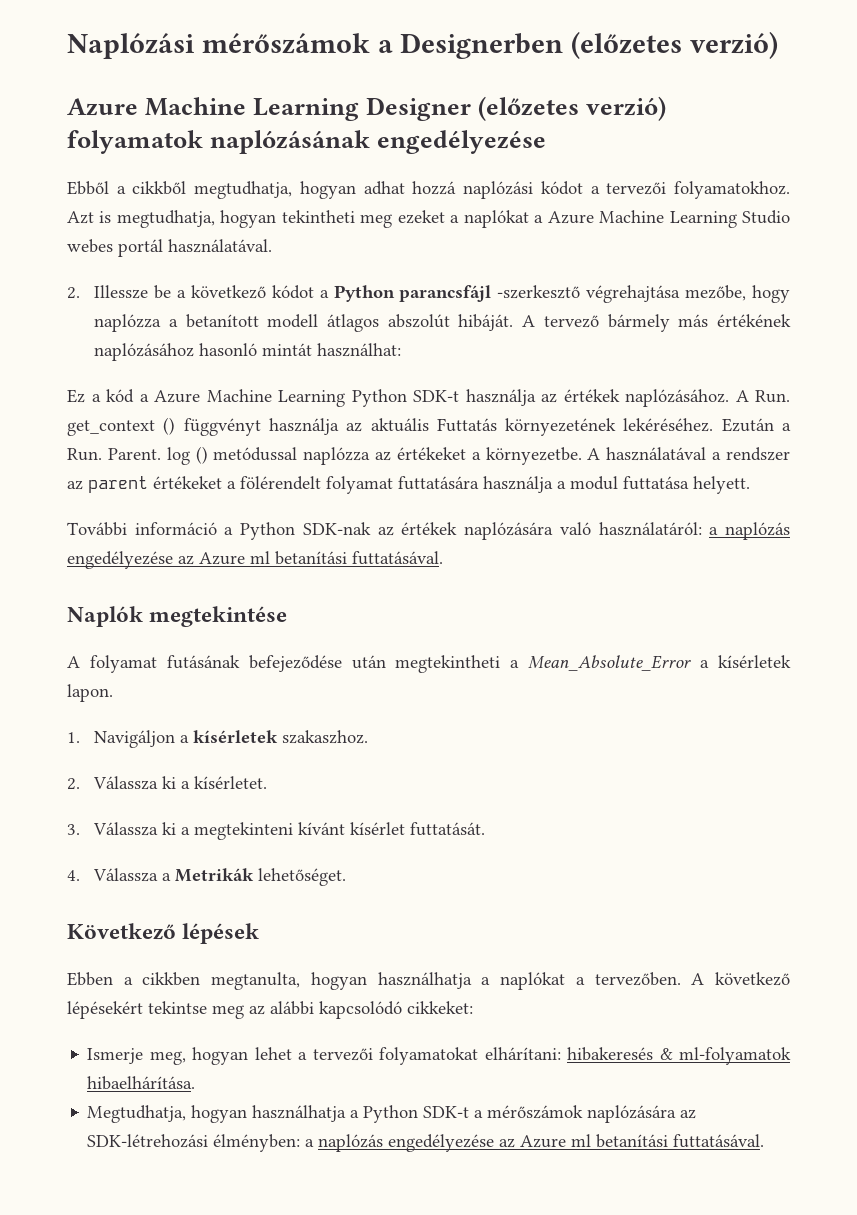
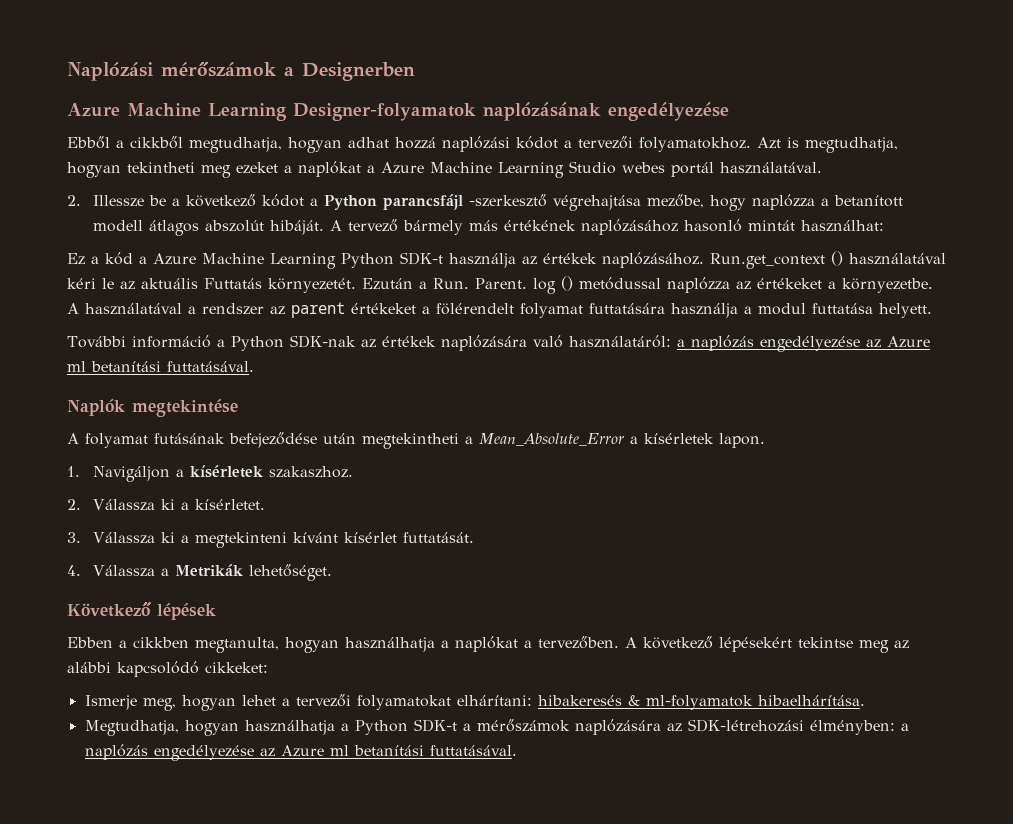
[571,31,779,59] [67,96,667,121] [67,130,203,154] (előzetes verzió) // Azure Machine Learning Designer (előzetes verzió) folyamatok -> [67,103,476,121] // Azure Machine Learning Designer-folyamatok
[735,390,790,403] [67,417,339,436] A Run. get_context () függvényt használja -> [710,251,946,269] [67,278,114,289] Run.get_context () használatával kéri le
[505,418,714,436] környezetének lekéréséhez. -> [268,278,356,293] környezetét.

